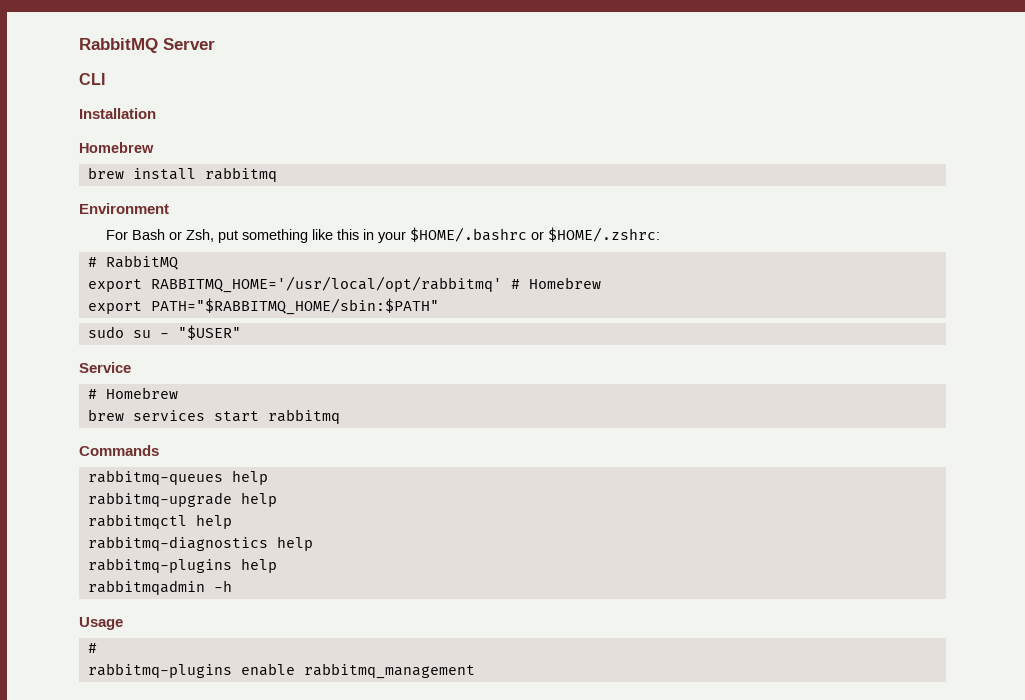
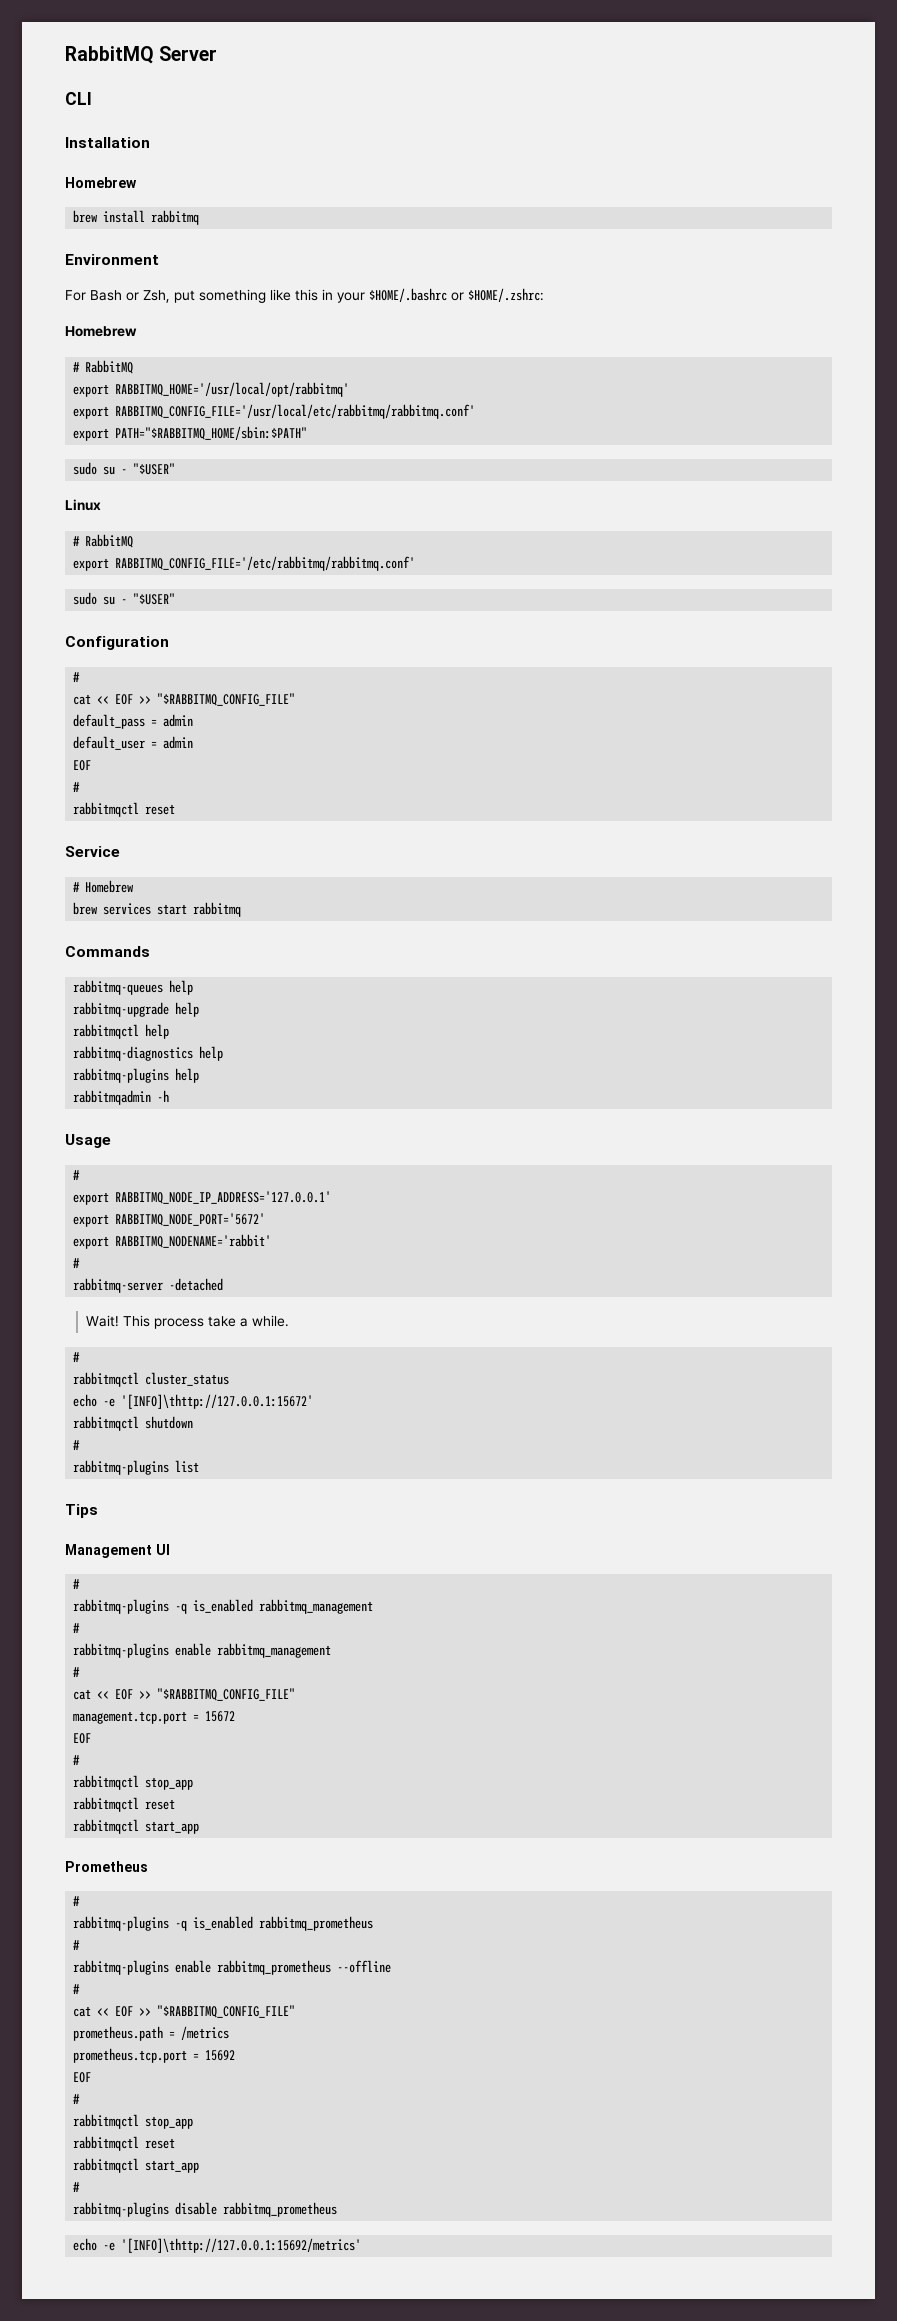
(661, 234) none -> [65,326,137,337] // Homebrew
[510,277,601,289] # Homebrew -> [73,404,476,419] // export RABBITMQ_CONFIG_FILE='/usr/local/etc/rabbitmq/rabbitmq.conf'
(241, 332) none -> [65,499,101,511] [73,534,134,548] [73,556,416,571] [73,592,176,605] [65,636,169,650] [73,672,81,682] [73,693,296,706] [73,714,194,729] [73,736,194,750] [73,760,92,771] [73,782,81,792] [73,802,176,817] // Linux // # RabbitMQ // export RABBITMQ_CONFIG_FILE='/etc/rabbitmq/rabbitmq.conf' // sudo su - "$USER" // Configuration // # // cat << EOF >> "$RABBITMQ_CONFIG_FILE" // default_pass = admin // default_user = admin // EOF // # // rabbitmqctl reset
[87,663,475,679] rabbitmq-plugins enable rabbitmq_management -> [73,1191,332,1205] [73,1213,266,1227] [73,1234,272,1249] [73,1258,81,1268] [73,1278,224,1293] [85,1315,289,1329] [73,1352,81,1362] [73,1372,230,1387] [73,1394,314,1409] [73,1416,194,1431] [73,1440,81,1450] [73,1460,200,1475] [65,1504,98,1518] [65,1544,170,1558] [73,1579,81,1589] [73,1599,374,1614] [73,1623,81,1633] [73,1643,332,1658] [73,1667,81,1677] [73,1688,296,1701] [73,1711,236,1724] [73,1733,92,1744] [73,1755,81,1765] [73,1775,194,1790] [73,1797,176,1812] [73,1819,200,1834] [65,1861,148,1872] [73,1896,81,1906] [73,1916,374,1931] [73,1940,81,1950] [73,1960,392,1975] [73,1984,81,1994] [73,2005,296,2018] [73,2026,230,2041] [73,2048,236,2063] [73,2072,92,2083] [73,2094,81,2104] [73,2114,194,2129] [73,2136,176,2151] [73,2158,200,2173] [73,2182,81,2192] [73,2202,338,2217] [73,2238,362,2253] export RABBITMQ_NODE_IP_ADDRESS='127.0.0.1' // export RABBITMQ_NODE_PORT='5672' // export RABBITMQ_NODENAME='rabbit' // # // rabbitmq-server -detached // Wait! This process take a while. // # // rabbitmqctl cluster_status // echo -e '[INFO]\thttp://127.0.0.1:15672' // rabbitmqctl shutdown // # // rabbitmq-plugins list // Tips // Management UI // # // rabbitmq-plugins -q is_enabled rabbitmq_management // # // rabbitmq-plugins enable rabbitmq_management // # // cat << EOF >> "$RABBITMQ_CONFIG_FILE" // management.tcp.port = 15672 // EOF // # // rabbitmqctl stop_app // rabbitmqctl reset // rabbitmqctl start_app // Prometheus // # // rabbitmq-plugins -q is_enabled rabbitmq_prometheus // # // rabbitmq-plugins enable rabbitmq_prometheus --offline // # // cat << EOF >> "$RABBITMQ_CONFIG_FILE" // prometheus.path = /metrics // prometheus.tcp.port = 15692 // EOF // # // rabbitmqctl stop_app // rabbitmqctl reset // rabbitmqctl start_app // # // rabbitmq-plugins disable rabbitmq_prometheus // echo -e '[INFO]\thttp://127.0.0.1:15692/metrics'

